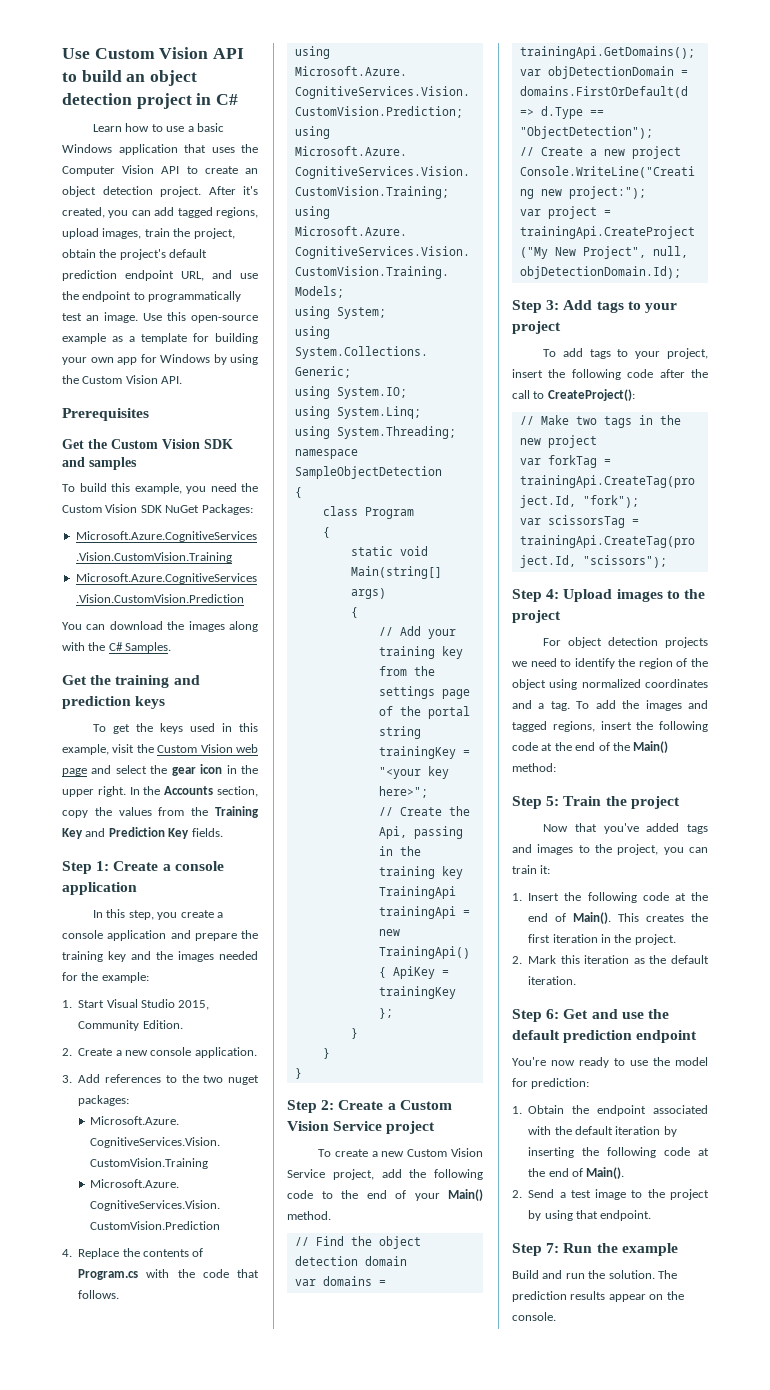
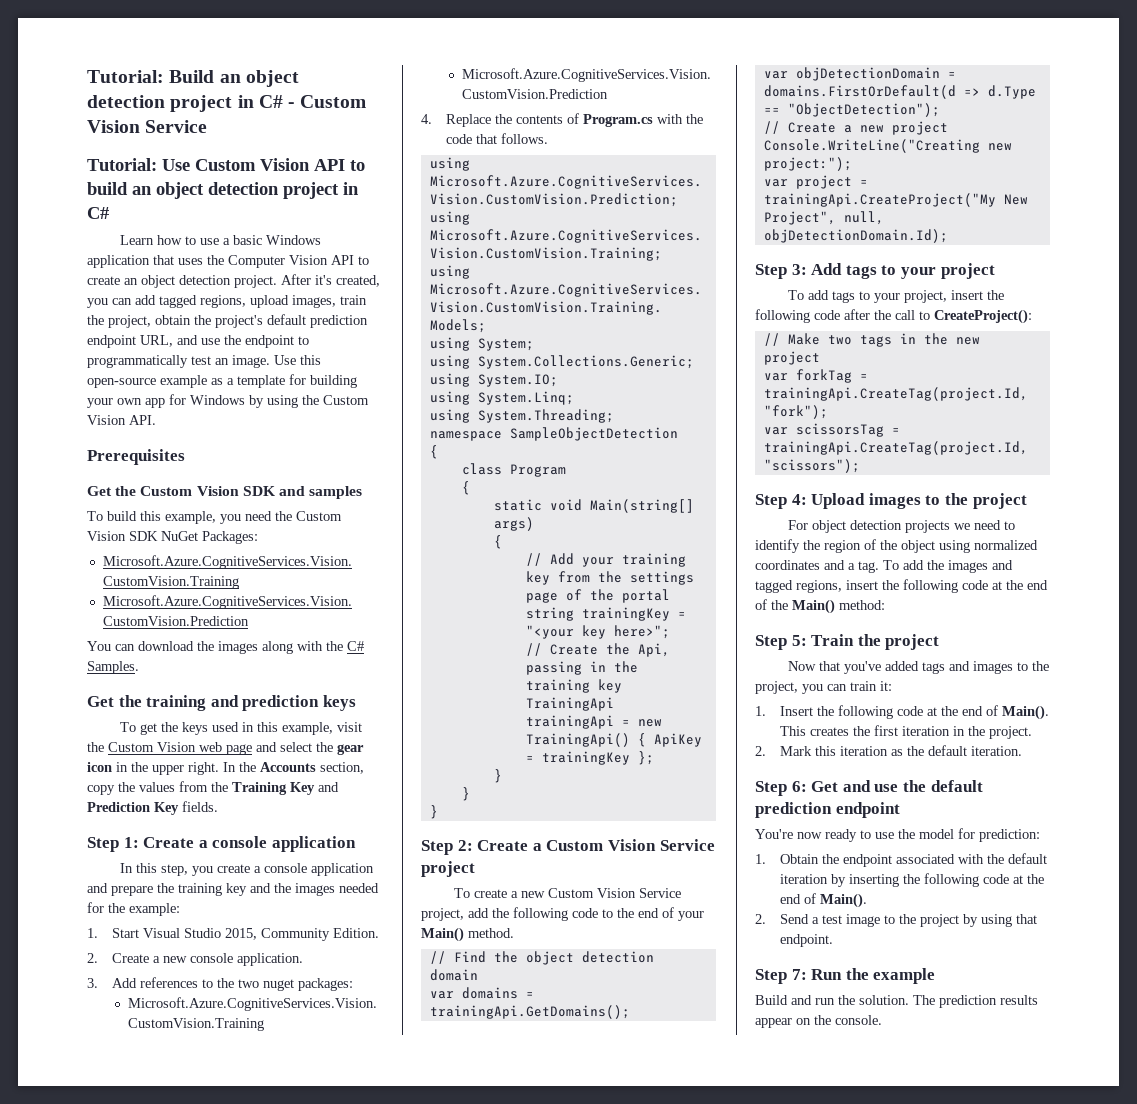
(62, 53) none -> [87,70,299,87] [87,95,367,112] [87,120,208,133] [87,158,157,171] Tutorial: Build an object detection project in C# - Custom Vision Service // Tutorial:

